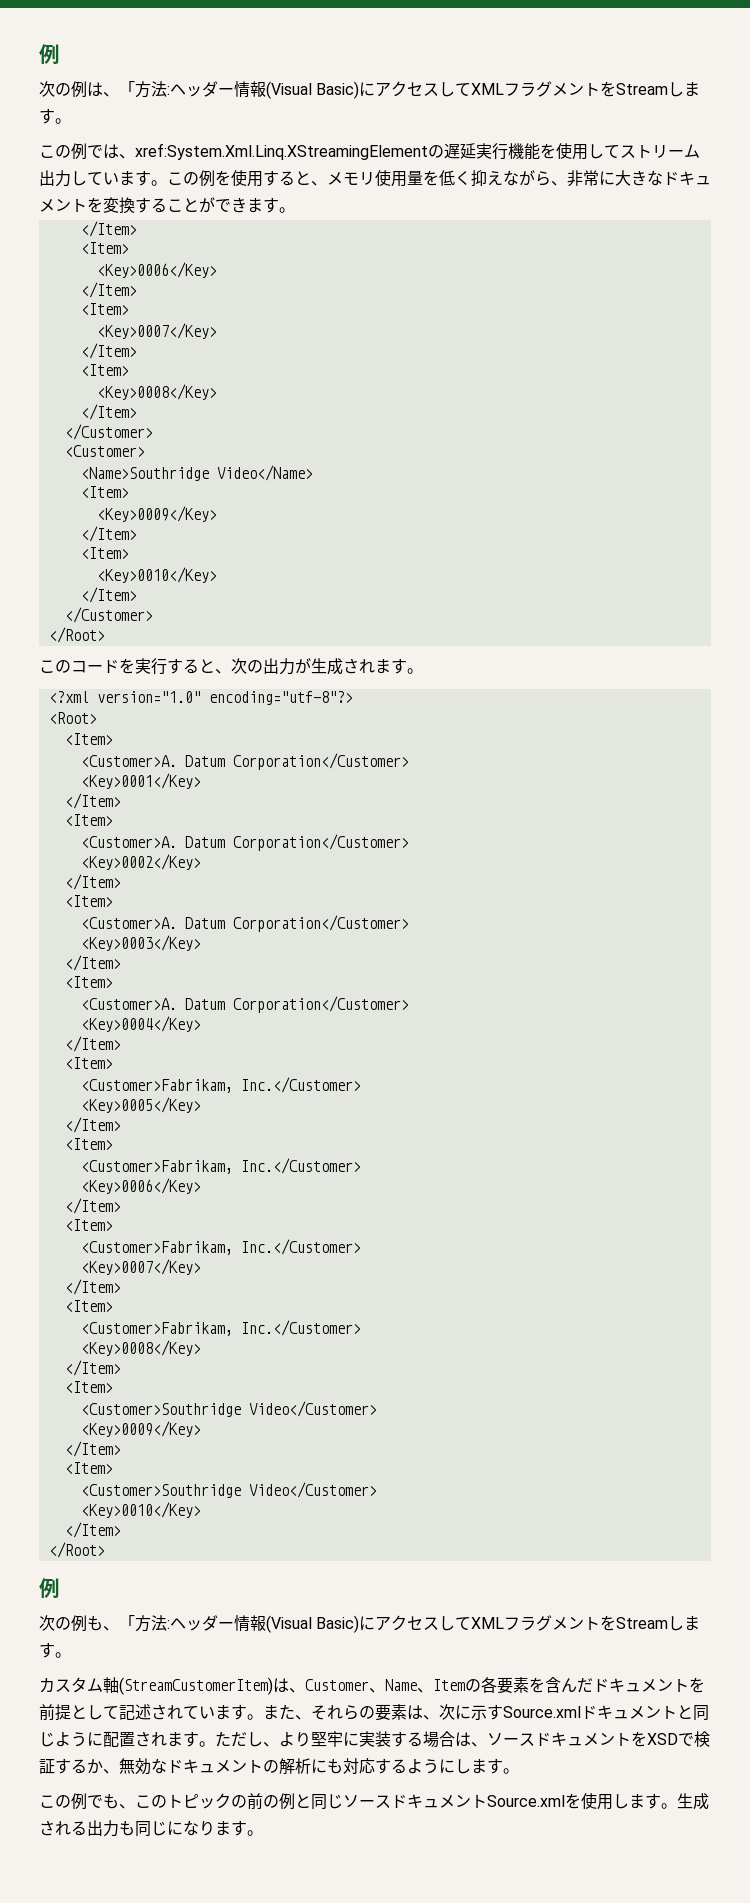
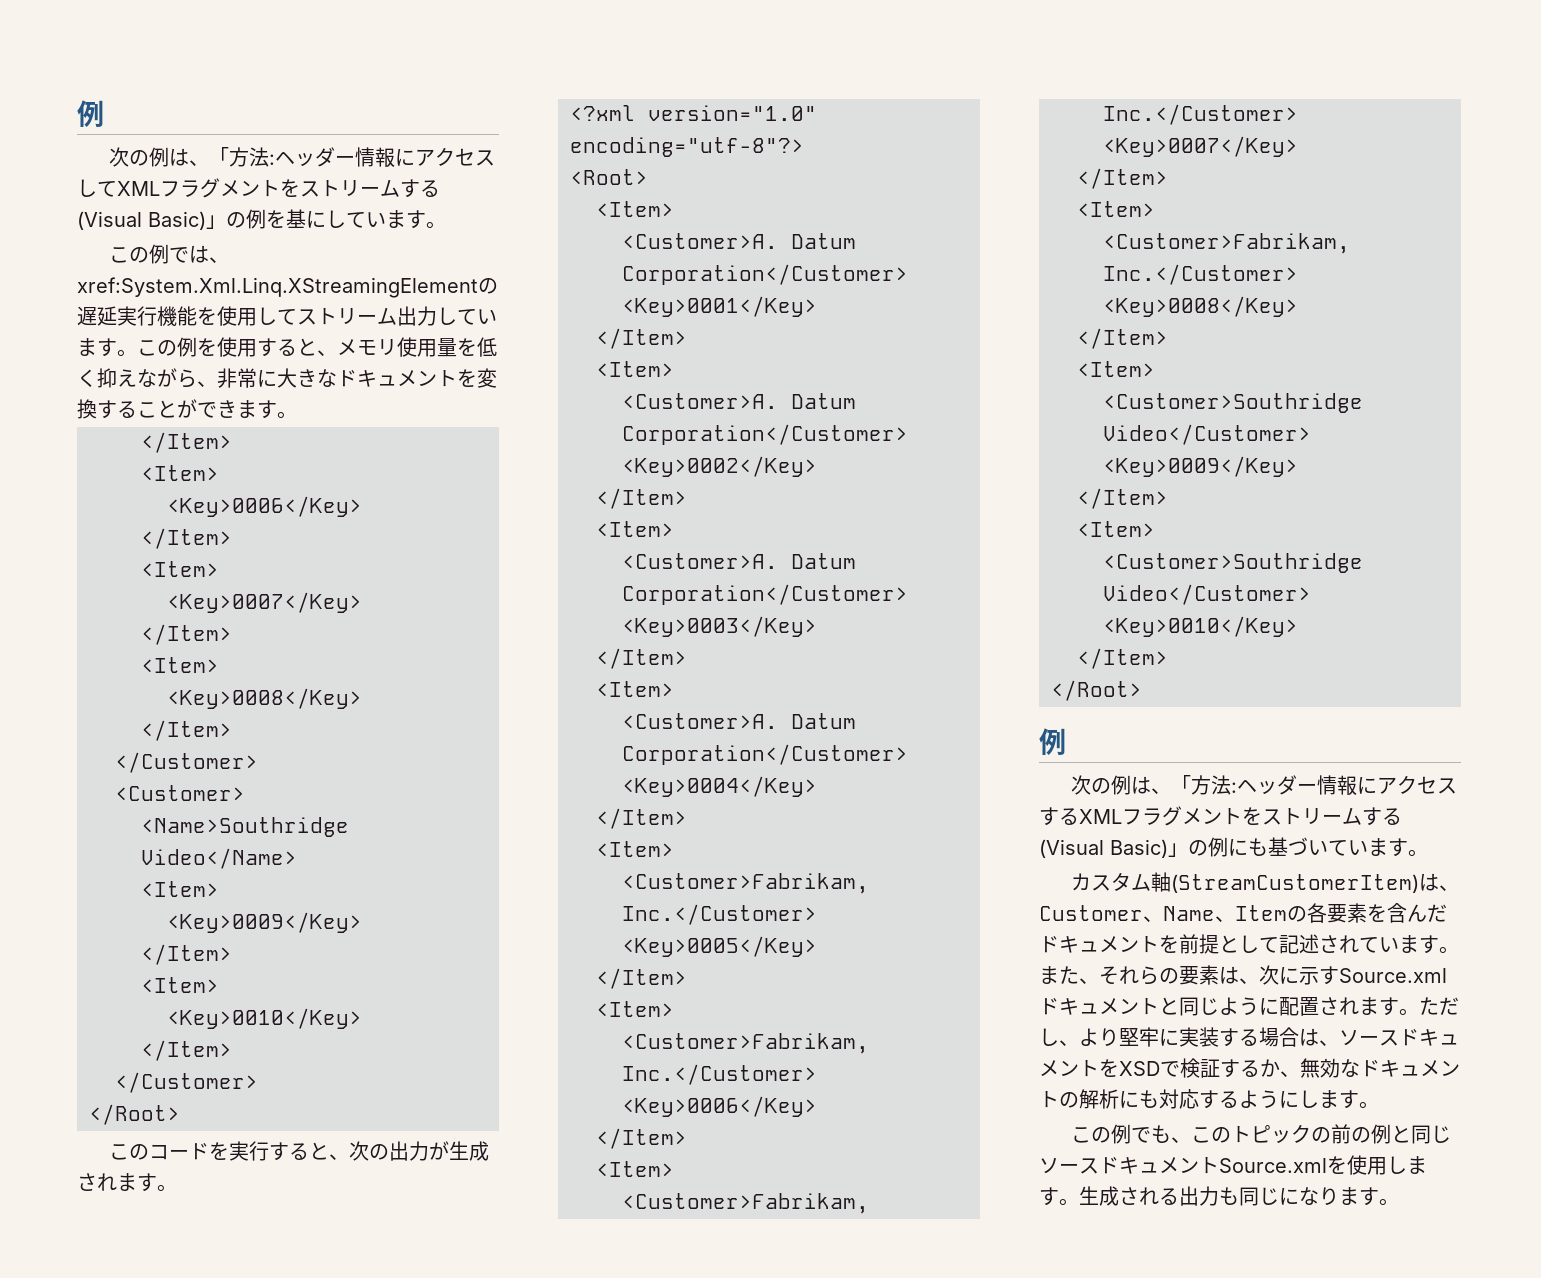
[39,44,60,64] [39,81,685,99] 例 // 次の例は、「方法:ヘッダー情報(Visual Basic)にアクセスしてXMLフラグメントをStreamし -> [77,100,104,127] [109,147,496,168] [77,178,440,198] [77,209,386,230] 例 // 次の例は、「方法:ヘッダー情報にアクセスしてXMLフラグメントをストリームする(Visual Basic)」の例を基にしてい
[87,1615,685,1633] も、「方法:ヘッダー情報(Visual Basic)にアクセスしてXMLフラグメントをStreamし -> [1131,775,1458,796] [1039,806,1402,826] [1039,837,1368,858] は、「方法:ヘッダー情報にアクセスするXMLフラグメントをストリームする(Visual Basic)」の例にも基づいてい

